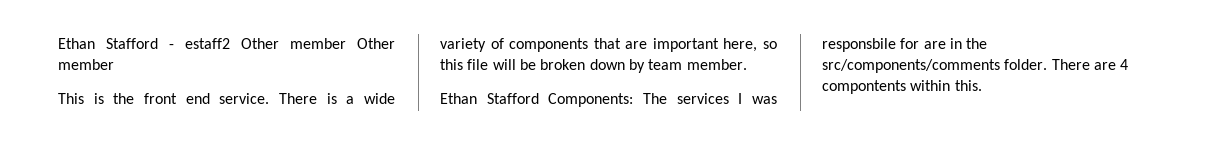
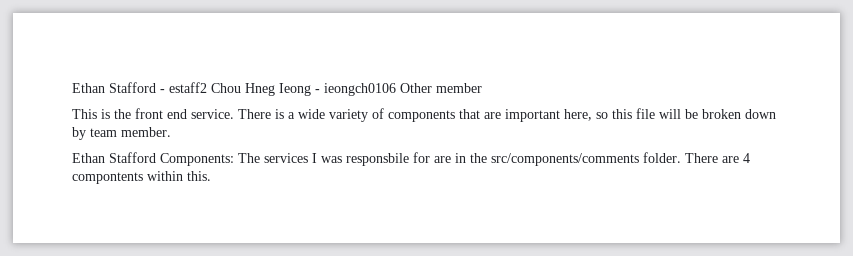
[241,38,346,49] Other member -> [211,83,396,96] Chou Hneg Ieong - ieongch0106

